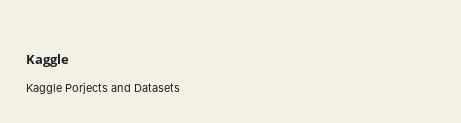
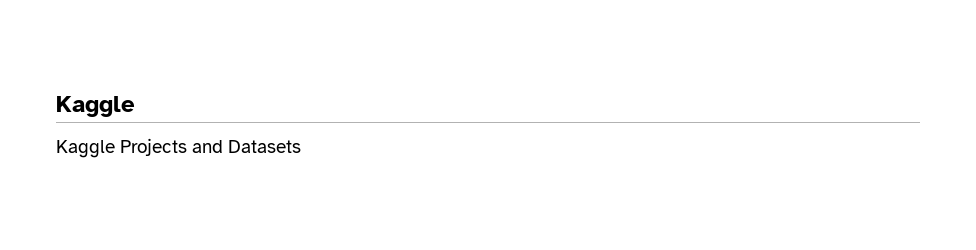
[65,82,108,94] Porjects -> [120,138,188,156] Projects

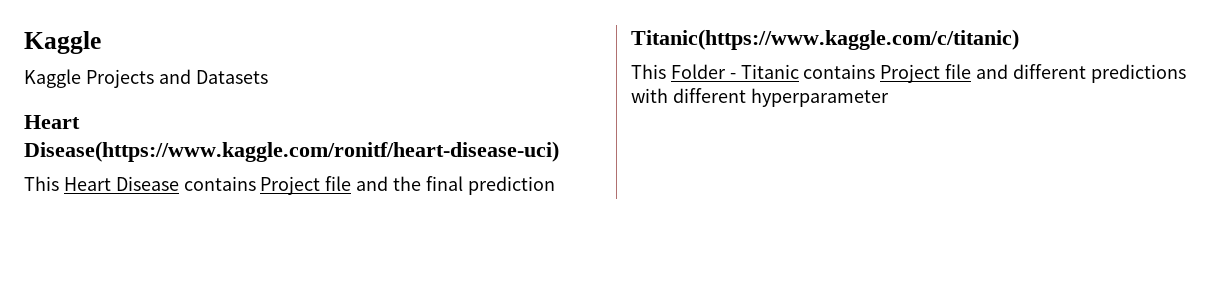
(302, 146) none -> [24,115,80,129] [24,141,559,162] [24,176,555,195] [631,29,1019,50] [631,64,1186,83] [631,88,889,107] // Heart Disease(https://www.kaggle.com/ronitf/heart-disease-uci) // This Heart Disease contains Project file and the final prediction // Titanic(https://www.kaggle.com/c/titanic) // This Folder - Titanic contains Project file and different predictions with different hyperparameter

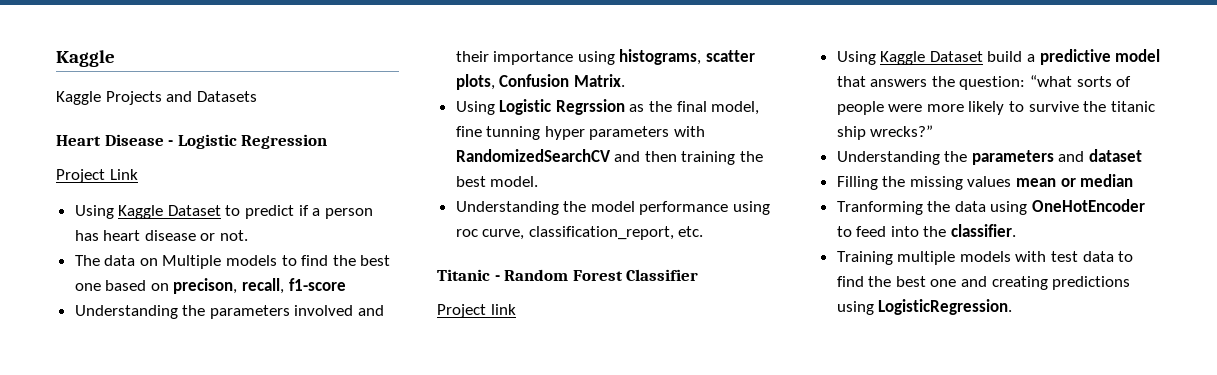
[24,141,559,162] [24,176,555,195] [631,29,1019,50] [631,64,1186,83] [631,88,889,107] Disease(https://www.kaggle.com/ronitf/heart-disease-uci) // This Heart Disease contains Project file and the final prediction // Titanic(https://www.kaggle.com/c/titanic) // This Folder - Titanic contains Project file and different predictions with different hyperparameter -> [104,134,328,149] [56,169,138,183] [74,205,373,219] [74,230,249,241] [74,255,391,269] [74,278,346,294] [74,305,385,319] [455,49,756,65] [455,74,625,90] [455,99,760,115] [455,126,706,140] [455,149,764,165] [455,176,539,187] [455,201,771,215] [455,226,704,240] [437,269,699,281] [437,304,516,318] [836,49,1161,65] [836,75,1132,90] [836,101,1155,115] [836,125,934,140] [836,149,1143,165] [836,174,1134,190] [836,199,1146,215] [836,224,1017,237] [836,251,1134,265] [836,276,1131,290] [836,299,1013,315] Disease - Logistic Regression // Project Link // Using Kaggle Dataset to predict if a person has heart disease or not. // The data on Multiple models to find the best one based on precison, recall, f1-score // Understanding the parameters involved and their importance using histograms, scatter plots, Confusion Matrix. // Using Logistic Regrssion as the final model, fine tunning hyper parameters with RandomizedSearchCV and then training the best model. // Understanding the model performance using roc curve, classification_report, etc. // Titanic - Random Forest Classifier // Project link // Using Kaggle Dataset build a predictive model that answers the question: “what sorts of people were more likely to survive the titanic ship wrecks?” // Understanding the parameters and dataset // Filling the missing values mean or median // Tranforming the data using OneHotEncoder to feed into the classifier. // Training multiple models with test data to find the best one and creating predictions using LogisticRegression.

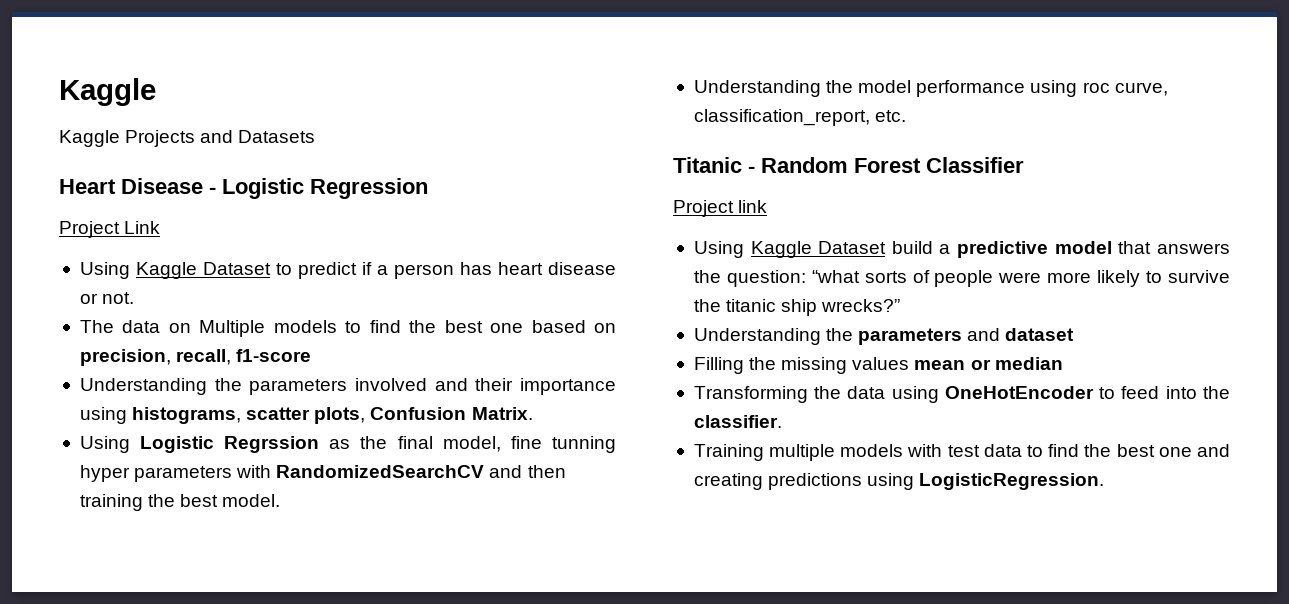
[173,278,238,294] precison, -> [79,349,171,366] precision,
[836,201,923,215] Tranforming -> [693,386,808,403] Transforming

